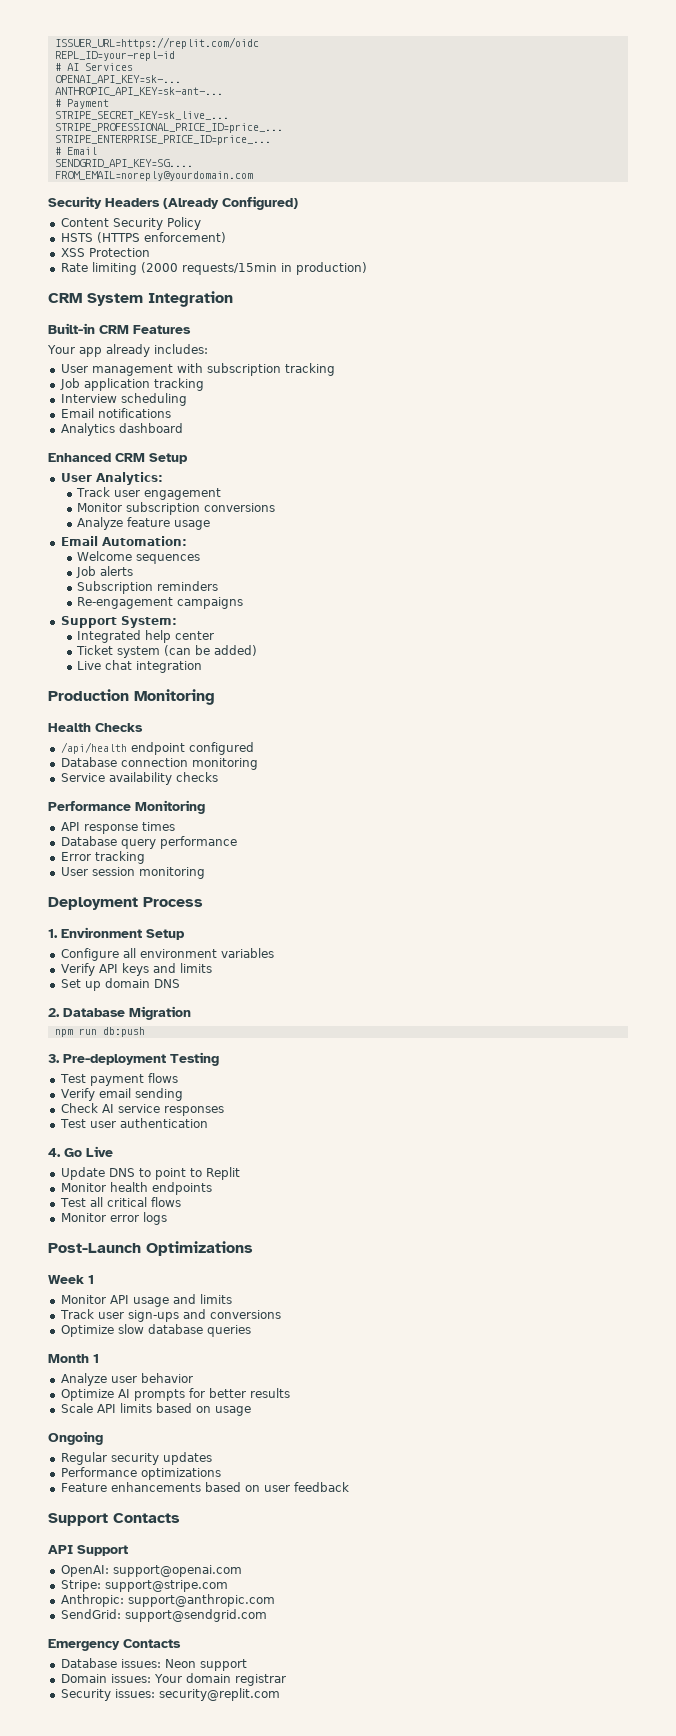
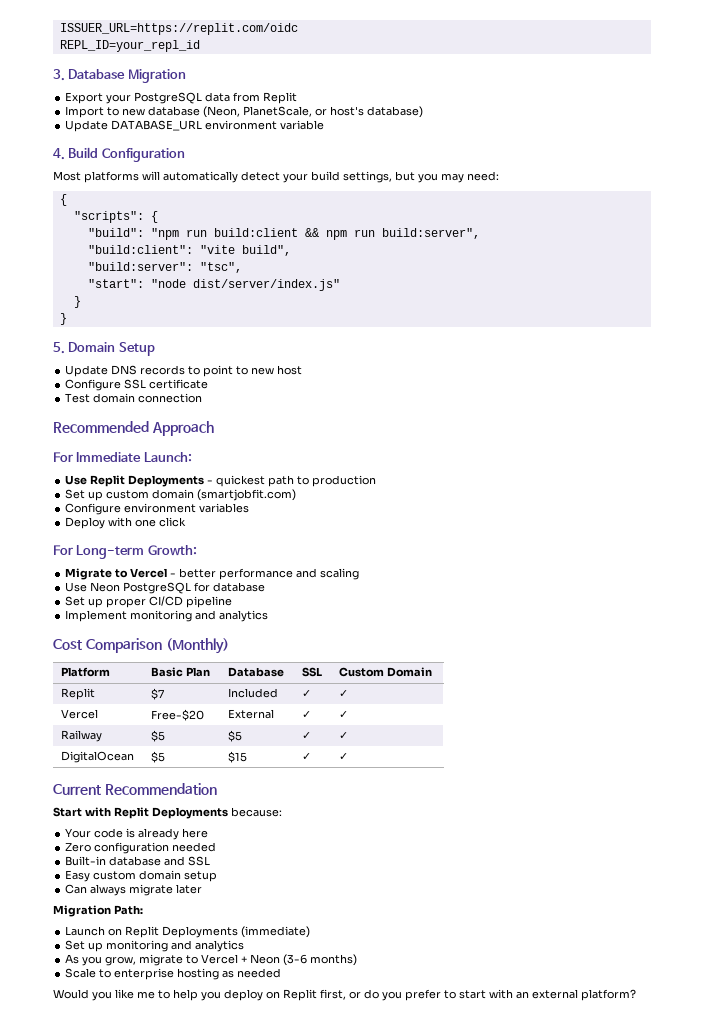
[54,51,175,61] [54,63,133,71] [54,75,181,84] [54,87,223,96] [54,99,109,109] [54,111,229,120] [54,123,283,133] [54,135,271,145] [54,147,97,155] [54,159,193,168] [54,171,253,181] [48,196,298,210] [60,217,201,230] [60,232,226,243] [60,248,150,257] [60,262,367,275] [48,291,233,307] [48,323,191,334] [47,344,208,357] [60,363,335,376] [59,378,204,391] [60,393,187,406] [60,408,171,418] [60,423,183,436] [48,453,188,464] [60,472,163,485] [76,487,222,500] [77,502,276,515] [77,517,211,530] [60,536,187,546] [77,551,201,564] [76,566,134,578] [77,581,219,594] [77,597,244,609] [60,616,177,628] [77,630,215,643] [76,645,258,658] [77,660,203,673] [48,689,215,705] [48,723,143,732] [60,742,254,755] [60,757,258,770] [60,772,218,785] [48,800,205,814] [60,822,175,834] [60,836,237,849] [60,851,145,864] [60,867,205,879] [48,897,203,910] [48,927,185,940] [60,948,274,961] [60,963,212,976] [60,978,180,991] [48,1006,191,1020] [54,1027,145,1037] [48,1052,219,1066] [59,1073,178,1086] [60,1088,183,1101] [60,1103,224,1116] [59,1118,208,1128] [48,1146,113,1157] [60,1167,240,1180] [60,1182,212,1195] [59,1197,181,1207] [60,1212,167,1225] [48,1241,253,1256] [48,1275,94,1284] [60,1294,232,1307] [59,1309,281,1322] [60,1324,251,1337] [48,1354,99,1363] [60,1373,193,1386] [60,1388,290,1401] [60,1403,251,1416] [48,1431,103,1445] [60,1452,212,1465] [60,1467,221,1480] [60,1482,349,1492] [48,1513,180,1526] [48,1545,128,1556] [60,1565,242,1577] [60,1580,228,1592] [60,1594,275,1607] [60,1609,267,1622] [48,1639,181,1651] [60,1658,247,1671] [60,1673,286,1686] [60,1688,280,1701] REPL_ID=your-repl-id // # AI Services // OPENAI_API_KEY=sk-... // ANTHROPIC_API_KEY=sk-ant-... // # Payment // STRIPE_SECRET_KEY=sk_live_... // STRIPE_PROFESSIONAL_PRICE_ID=price_... // STRIPE_ENTERPRISE_PRICE_ID=price_... // # Email // SENDGRID_API_KEY=SG.... // FROM_EMAIL=noreply@yourdomain.com // Security Headers (Already Configured) // Content Security Policy // HSTS (HTTPS enforcement) // XSS Protection // Rate limiting (2000 requests/15min in production) // CRM System Integration // Built-in CRM Features // Your app already includes: // User management with subscription tracking // Job application tracking // Interview scheduling // Email notifications // Analytics dashboard // Enhanced CRM Setup // User Analytics: // Track user engagement // Monitor subscription conversions // Analyze feature usage // Email Automation: // Welcome sequences // Job alerts // Subscription reminders // Re-engagement campaigns // Support System: // Integrated help center // Ticket system (can be added) // Live chat integration // Production Monitoring // Health Checks // /api/health endpoint configured // Database connection monitoring // Service availability checks // Performance Monitoring // API response times // Database query performance // Error tracking // User session monitoring // Deployment Process // 1. Environment Setup // Configure all environment variables // Verify API keys and limits // Set up domain DNS // 2. Database Migration // npm run db:push // 3. Pre-deployment Testing // Test payment flows // Verify email sending // Check AI service responses // Test user authentication // 4. Go Live // Update DNS to point to Replit // Monitor health endpoints // Test all critical flows // Monitor error logs // Post-Launch Optimizations // Week 1 // Monitor API usage and limits // Track user sign-ups and conversions // Optimize slow database queries // Month 1 // Analyze user behavior // Optimize AI prompts for better results // Scale API limits based on usage // Ongoing // Regular security updates // Performance optimizations // Feature enhancements based on user feedback // Support Contacts // API Support // OpenAI: support@openai.com // Stripe: support@stripe.com // Anthropic: support@anthropic.com // SendGrid: support@sendgrid.com // Emergency Contacts // Database issues: Neon support // Domain issues: Your domain registrar // Security issues: security@replit.com -> [59,40,200,52] [53,69,186,83] [65,92,298,104] [65,106,424,118] [65,120,325,132] [53,147,185,162] [53,171,499,183] [59,194,67,206] [73,211,158,223] [87,228,480,240] [87,245,291,256] [87,262,242,273] [87,279,340,291] [73,296,81,308] [59,313,67,325] [53,342,155,356] [65,365,303,377] [65,379,209,391] [65,393,203,403] [53,421,214,436] [53,452,192,462] [65,475,377,487] [65,489,297,501] [65,503,250,515] [65,517,187,529] [53,545,197,559] [65,568,360,580] [65,582,266,594] [65,596,233,608] [65,610,269,622] [53,638,229,654] [61,667,111,677] [151,667,211,677] [228,667,285,677] [302,667,323,677] [339,667,433,677] [61,688,96,700] [151,688,165,700] [228,688,279,698] [302,690,312,697] [339,690,349,697] [61,709,99,719] [151,709,205,721] [228,709,275,719] [302,711,312,718] [339,711,349,718] [61,730,103,742] [151,730,166,742] [228,730,243,742] [302,732,312,739] [339,732,349,739] [61,751,135,763] [151,751,166,763] [228,751,248,763] [302,753,312,760] [339,753,349,760] [53,783,217,795] [53,807,282,819] [65,828,209,840] [65,842,217,854] [65,856,211,866] [65,870,218,882] [65,884,203,896] [53,905,143,917] [65,926,311,938] [65,940,245,952] [65,954,358,966] [65,968,282,980] [53,989,636,1001] REPL_ID=your_repl_id // 3. Database Migration // Export your PostgreSQL data from Replit // Import to new database (Neon, PlanetScale, or host's database) // Update DATABASE_URL environment variable // 4. Build Configuration // Most platforms will automatically detect your build settings, but you may need: // { // "scripts": { // "build": "npm run build:client && npm run build:server", // "build:client": "vite build", // "build:server": "tsc", // "start": "node dist/server/index.js" // } // } // 5. Domain Setup // Update DNS records to point to new host // Configure SSL certificate // Test domain connection // Recommended Approach // For Immediate Launch: // Use Replit Deployments - quickest path to production // Set up custom domain (smartjobfit.com) // Configure environment variables // Deploy with one click // For Long-term Growth: // Migrate to Vercel - better performance and scaling // Use Neon PostgreSQL for database // Set up proper CI/CD pipeline // Implement monitoring and analytics // Cost Comparison (Monthly) // Platform | Basic Plan | Database | SSL | Custom Domain // Replit | $7 | Included | ✓ | ✓ // Vercel | Free-$20 | External | ✓ | ✓ // Railway | $5 | $5 | ✓ | ✓ // DigitalOcean | $5 | $15 | ✓ | ✓ // Current Recommendation // Start with Replit Deployments because: // Your code is already here // Zero configuration needed // Built-in database and SSL // Easy custom domain setup // Can always migrate later // Migration Path: // Launch on Replit Deployments (immediate) // Set up monitoring and analytics // As you grow, migrate to Vercel + Neon (3-6 months) // Scale to enterprise hosting as needed // Would you like me to help you deploy on Replit first, or do you prefer to start with an external platform?

